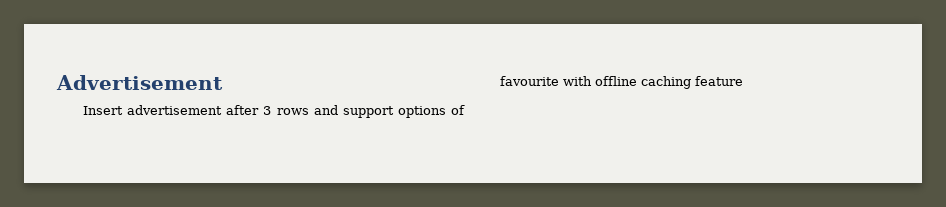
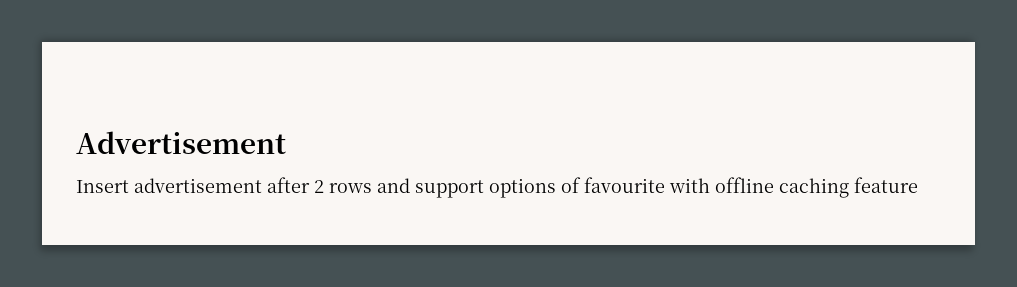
[263,106,272,115] 3 -> [314,180,324,193] 2

